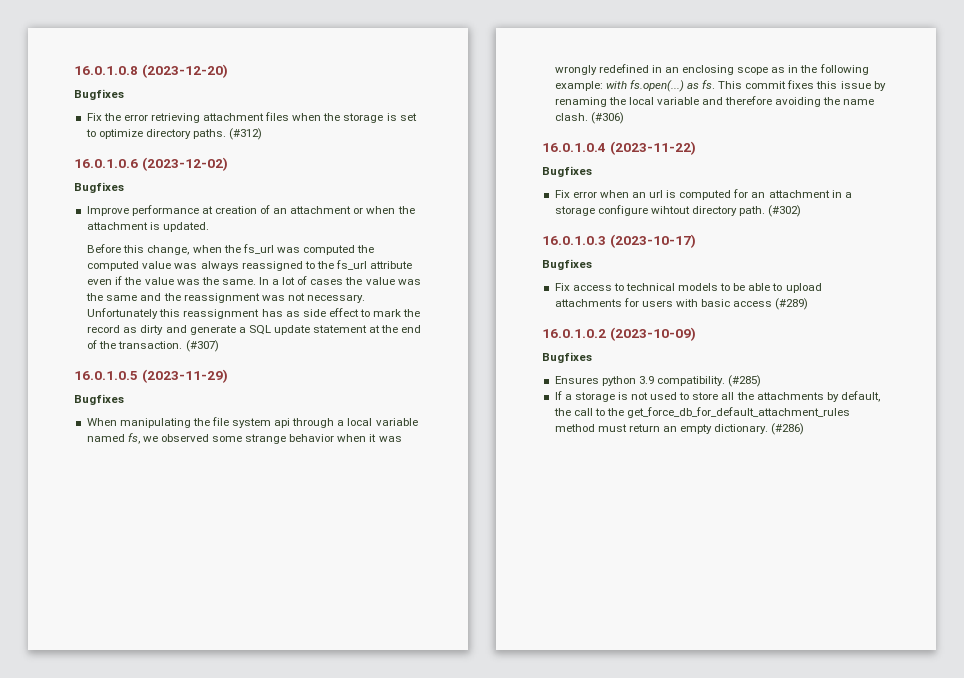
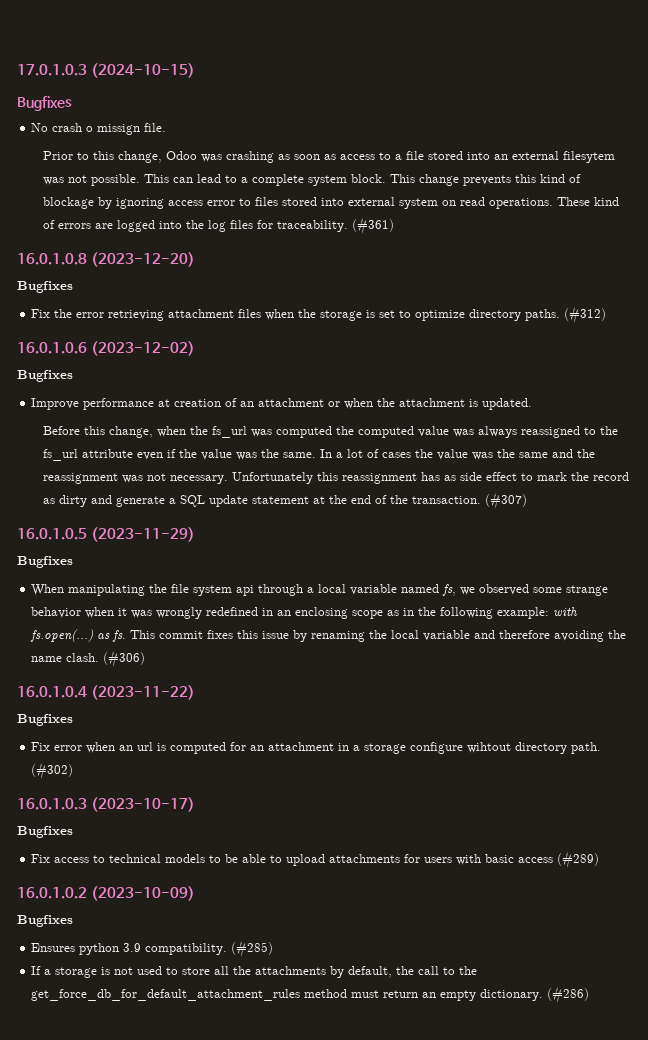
(74, 70) none -> [17,63,195,78] [17,96,72,111] [31,123,167,135] [42,151,615,163] [42,174,581,186] [42,197,619,209] [42,217,394,234] 17.0.1.0.3 (2024-10-15) // Bugfixes // No crash o missign file. // Prior to this change, Odoo was crashing as soon as access to a file stored into an external filesytem was not possible. This can lead to a complete system block. This change prevents this kind of blockage by ignoring access error to files stored into external system on read operations. These kind of errors are logged into the log files for traceability. (#361) //

